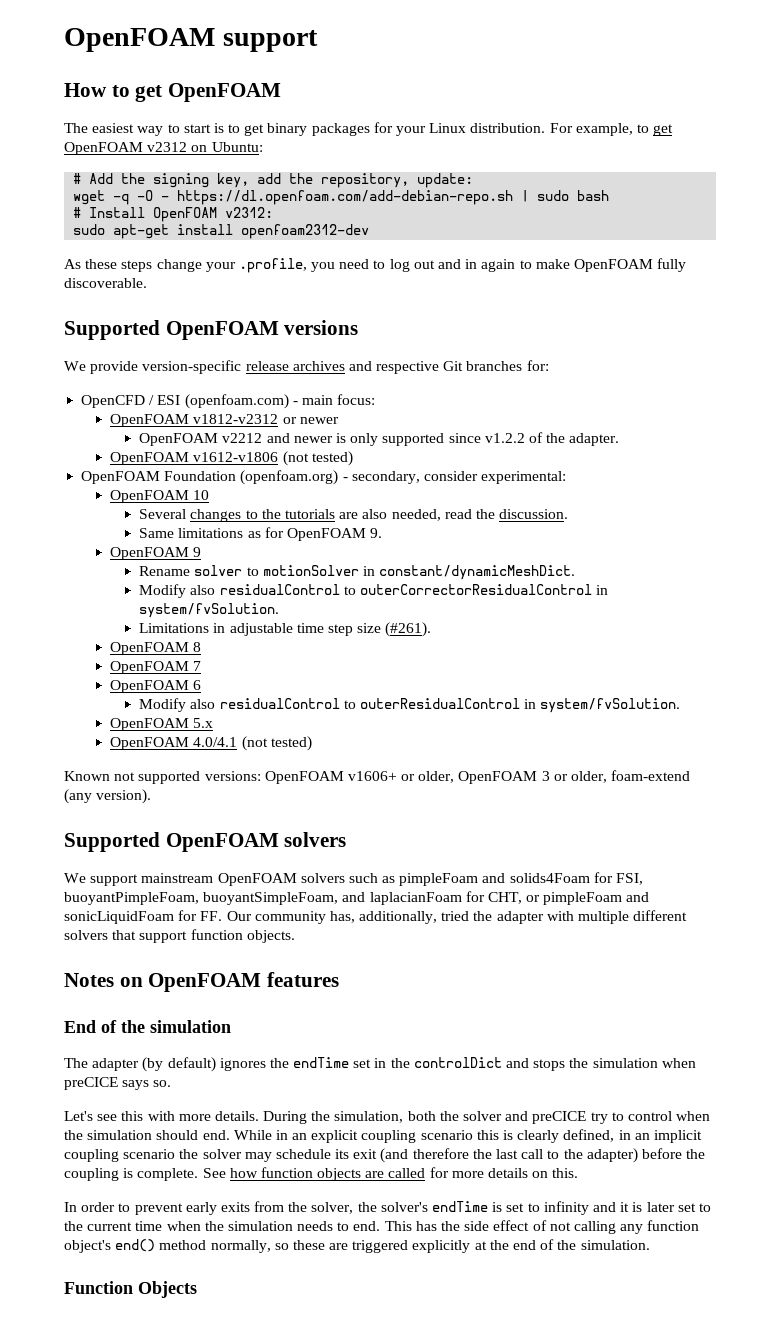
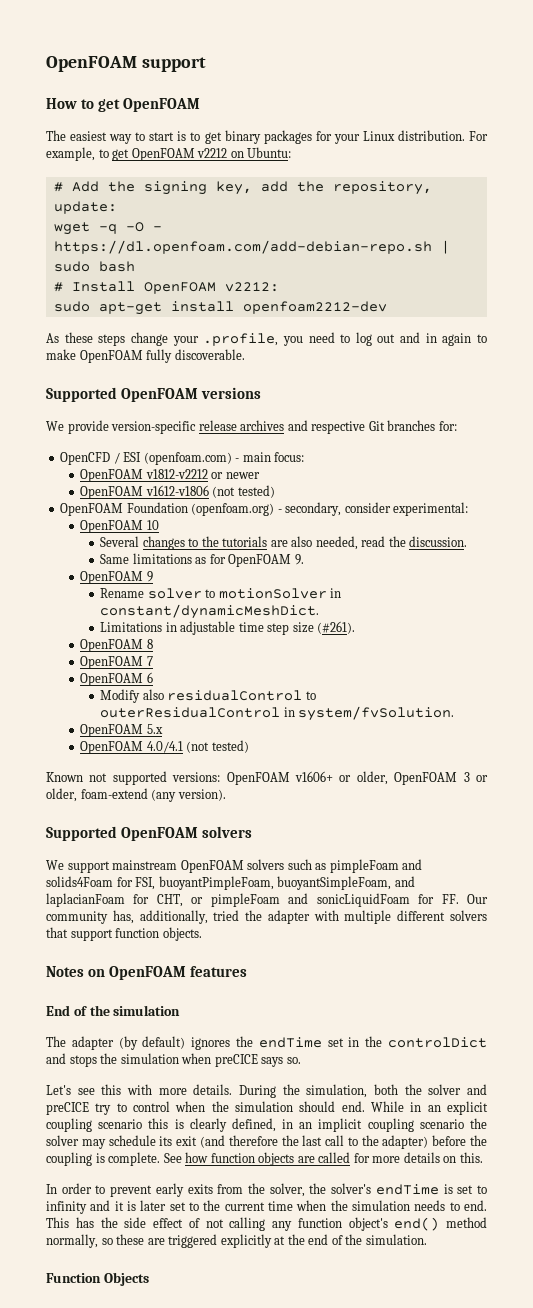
[147,142,188,152] v2312 -> [197,148,228,158] v2212
[225,207,274,218] v2312: -> [224,282,279,292] v2212:
[241,224,370,239] openfoam2312-dev -> [242,301,387,314] openfoam2212-dev
[193,414,279,424] v1812-v2312 -> [145,469,208,479] v1812-v2212
[139,432,620,446] // OpenFOAM v2212 and newer is only supported since v1.2.2 of the adapter. -> (260, 475) none
[139,584,609,598] [139,603,280,618] // Modify also residualControl to outerCorrectorResidualControl in system/fvSolution. -> (320, 611) none

